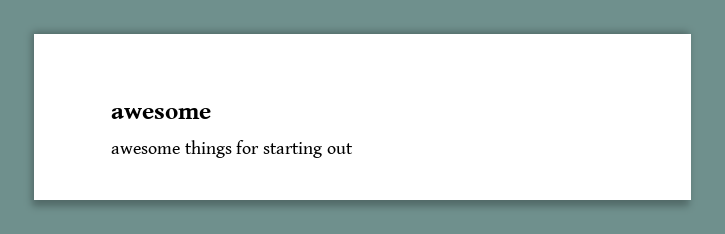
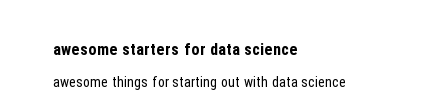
[111,108,211,119] awesome -> [53,43,299,55] awesome starters for data science
(353, 148) none -> [243,76,347,87] with data science

